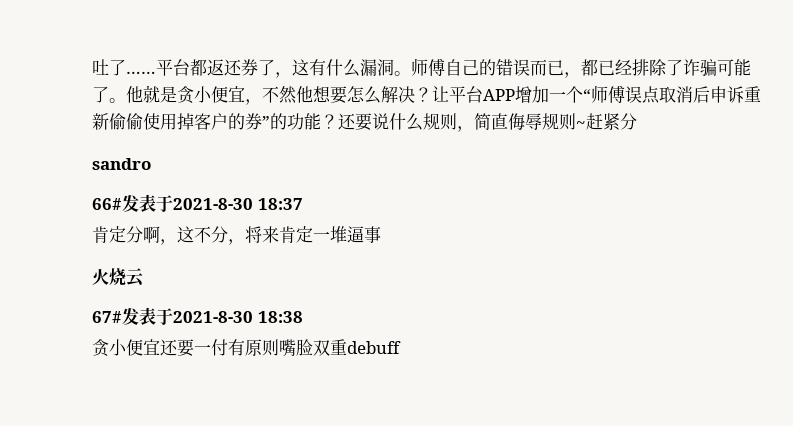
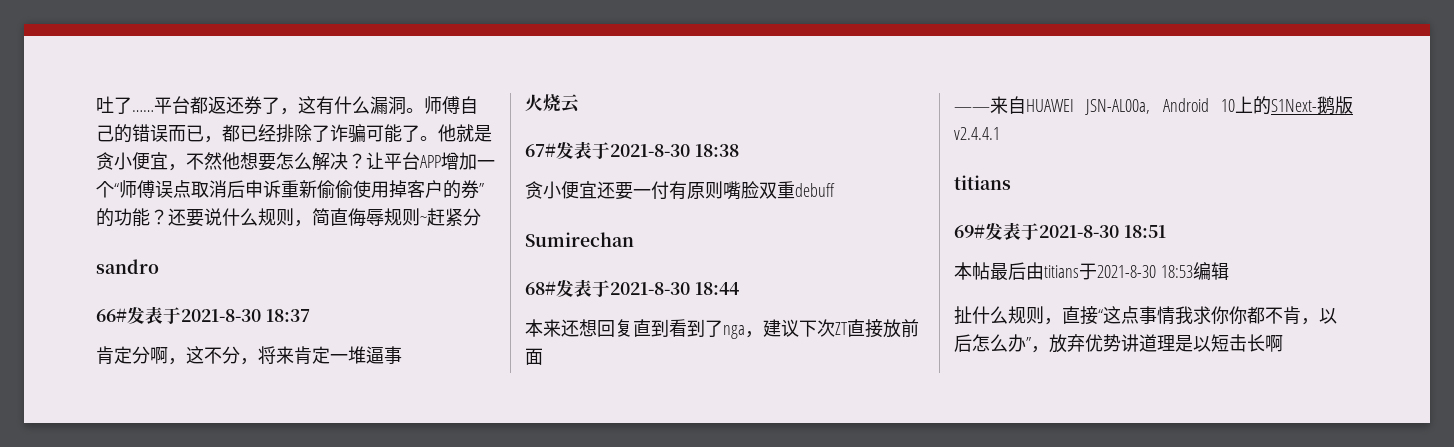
(401, 347) none -> [525,232,634,247] [525,279,739,297] [525,319,919,339] [525,348,543,365] [954,96,1353,115] [954,127,1000,140] [954,175,1011,190] [954,222,1166,240] [954,262,1229,280] [954,306,1337,325] [954,334,1283,353] // Sumirechan // 68#发表于2021-8-30 18:44 // 本来还想回复直到看到了nga，建议下次ZT直接放前面 // ——来自HUAWEI JSN-AL00a, Android 10上的S1Next-鹅版v2.4.4.1 // titians // 69#发表于2021-8-30 18:51 // 本帖最后由titians于2021-8-30 18:53编辑 // 扯什么规则，直接“这点事情我求你你都不肯，以后怎么办”，放弃优势讲道理是以短击长啊

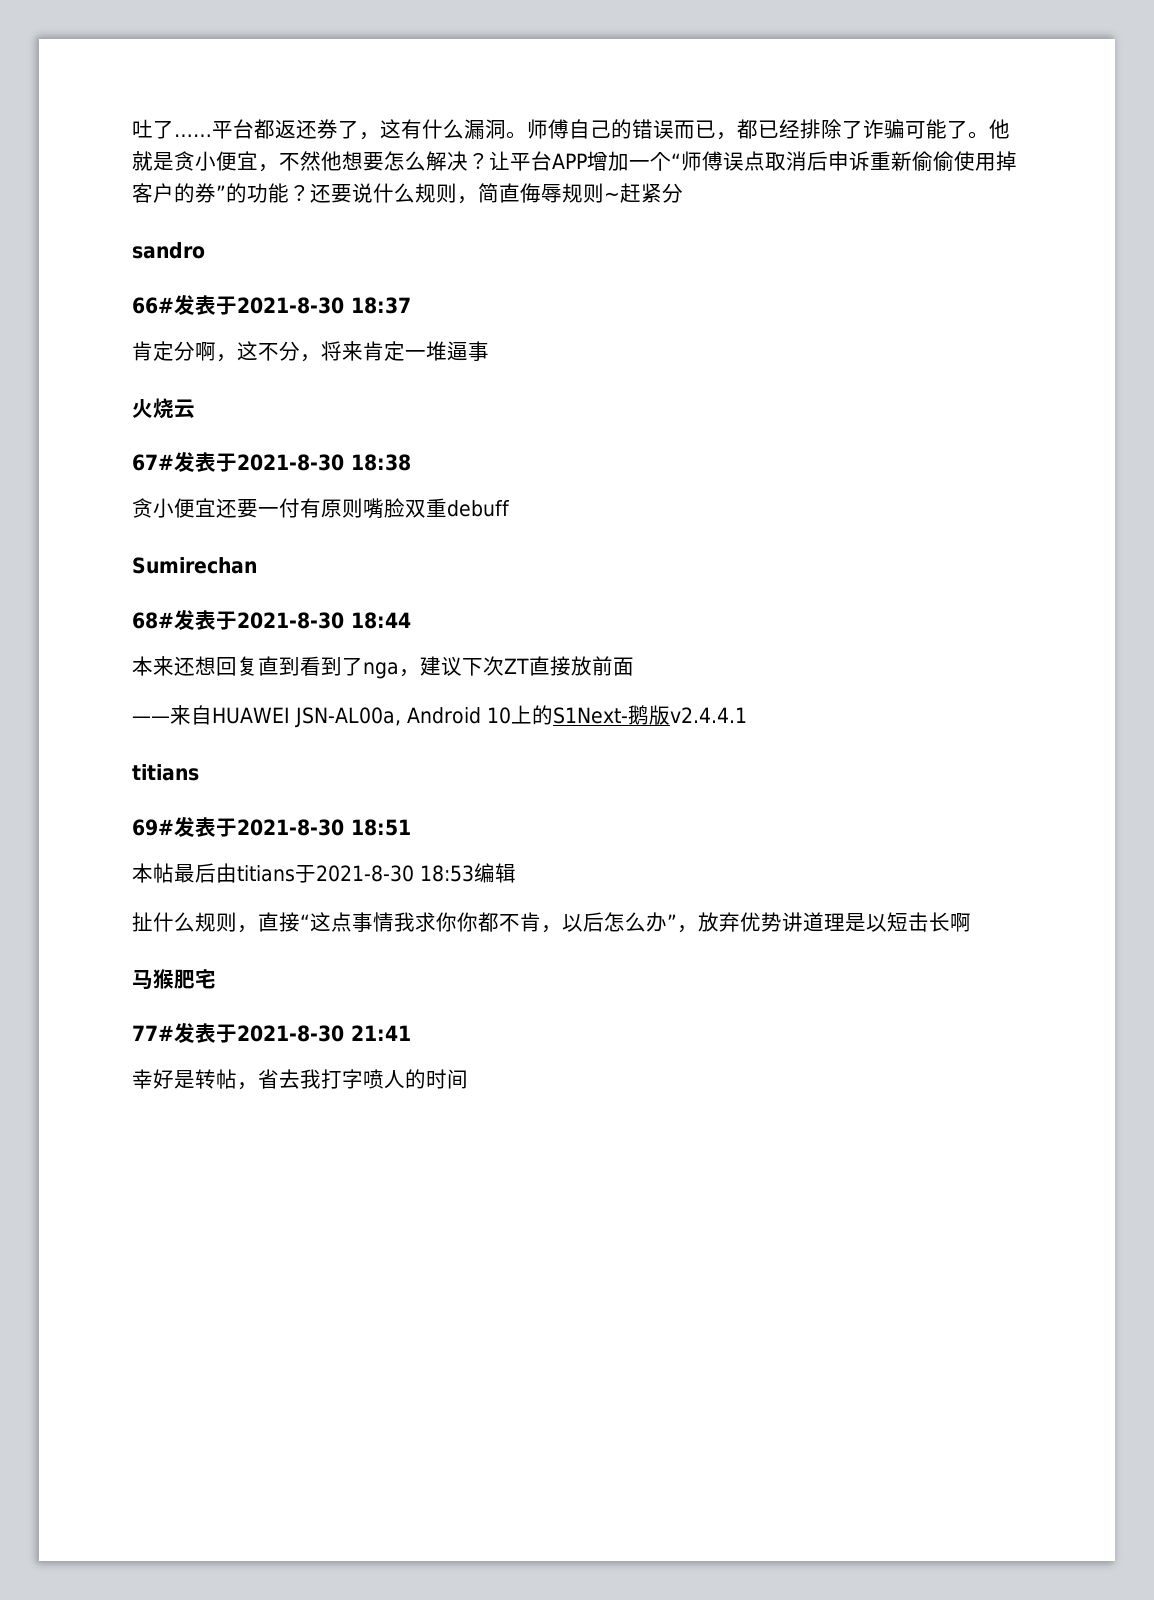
(1283, 343) none -> [132,969,216,990] [132,1023,411,1043] [132,1069,468,1090] // 马猴肥宅 // 77#发表于2021-8-30 21:41 // 幸好是转帖，省去我打字喷人的时间

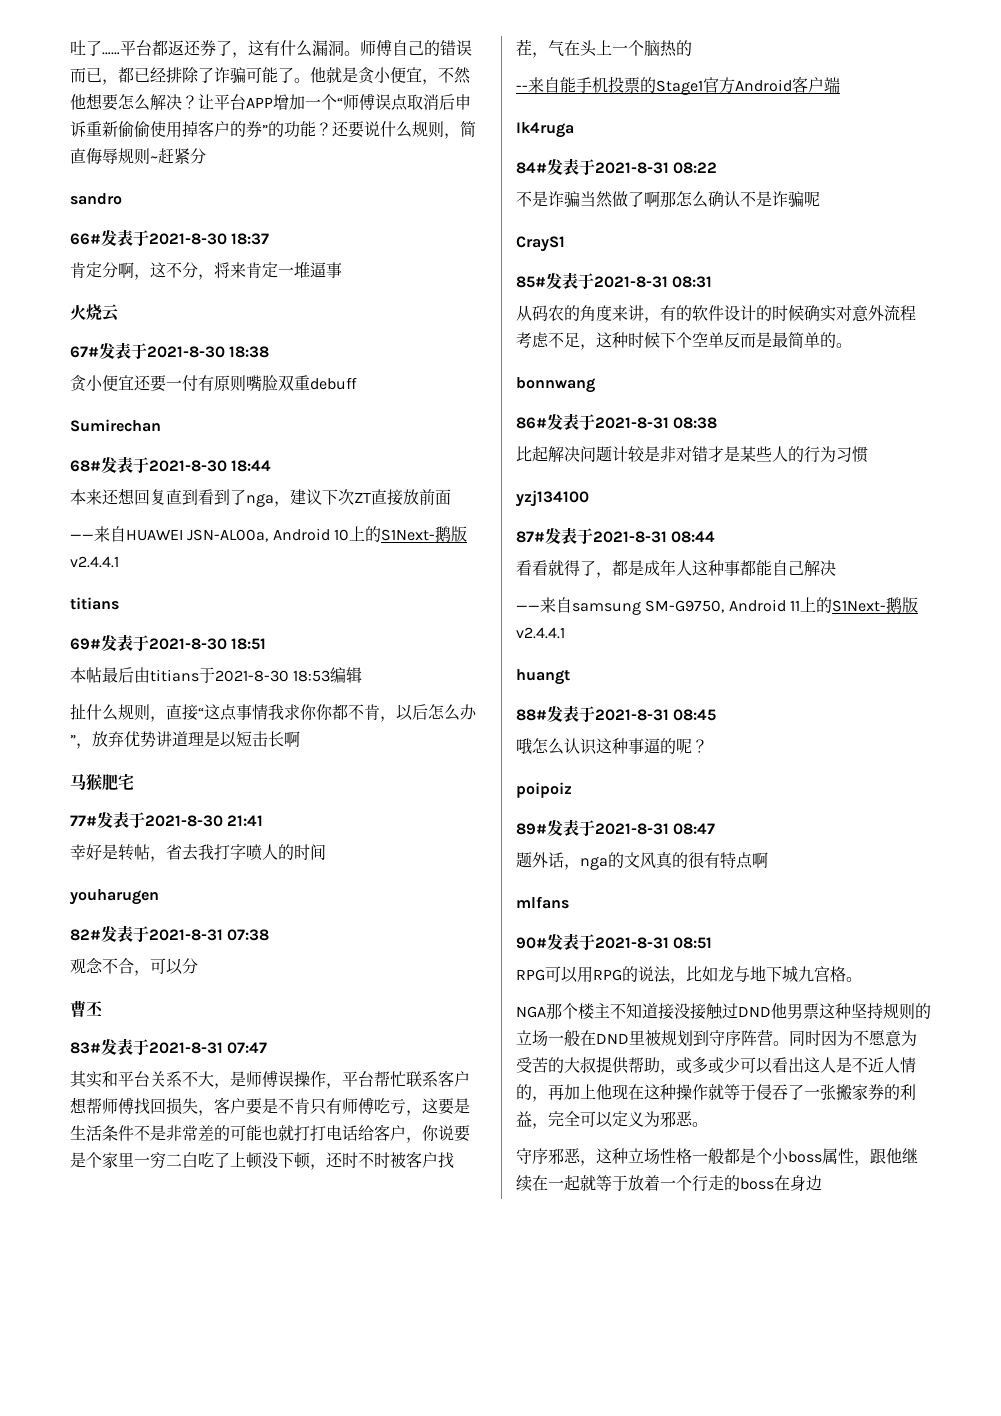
(468, 1079) none -> [70,889,159,905] [70,925,270,942] [70,958,198,976] [70,1000,103,1017] [70,1038,268,1055] [70,1070,470,1089] [70,1097,470,1116] [70,1124,470,1143] [70,1151,454,1170] [516,39,692,58] [516,76,840,95] [516,122,574,138] [516,158,718,175] [516,191,820,208] [516,236,565,252] [516,272,713,289] [516,305,916,323] [516,332,852,350] [516,377,595,393] [516,413,718,430] [516,446,868,463] [516,490,589,507] [516,527,716,544] [516,559,836,578] [516,597,918,615] [516,627,565,639] [516,669,570,685] [516,705,717,722] [516,738,708,755] [516,782,572,798] [516,819,716,836] [516,851,768,870] [516,896,569,909] [516,933,713,950] [516,965,862,984] [516,1003,931,1020] [516,1029,917,1047] [516,1056,916,1075] [516,1084,916,1102] [516,1111,708,1129] [516,1148,918,1166] [516,1175,822,1192] // youharugen // 82#发表于2021-8-31 07:38 // 观念不合，可以分 // 曹丕 // 83#发表于2021-8-31 07:47 // 其实和平台关系不大，是师傅误操作，平台帮忙联系客户想帮师傅找回损失，客户要是不肯只有师傅吃亏，这要是生活条件不是非常差的可能也就打打电话给客户，你说要是个家里一穷二白吃了上顿没下顿，还时不时被客户找茬，气在头上一个脑热的 // --来自能手机投票的Stage1官方Android客户端 // Ik4ruga // 84#发表于2021-8-31 08:22 // 不是诈骗当然做了啊那怎么确认不是诈骗呢 // CrayS1 // 85#发表于2021-8-31 08:31 // 从码农的角度来讲，有的软件设计的时候确实对意外流程考虑不足，这种时候下个空单反而是最简单的。 // bonnwang // 86#发表于2021-8-31 08:38 // 比起解决问题计较是非对错才是某些人的行为习惯 // yzj134100 // 87#发表于2021-8-31 08:44 // 看看就得了，都是成年人这种事都能自己解决 // ——来自samsung SM-G9750, Android 11上的S1Next-鹅版v2.4.4.1 // huangt // 88#发表于2021-8-31 08:45 // 哦怎么认识这种事逼的呢？ // poipoiz // 89#发表于2021-8-31 08:47 // 题外话，nga的文风真的很有特点啊 // mlfans // 90#发表于2021-8-31 08:51 // RPG可以用RPG的说法，比如龙与地下城九宫格。 // NGA那个楼主不知道接没接触过DND他男票这种坚持规则的立场一般在DND里被规划到守序阵营。同时因为不愿意为受苦的大叔提供帮助，或多或少可以看出这人是不近人情的，再加上他现在这种操作就等于侵吞了一张搬家券的利益，完全可以定义为邪恶。 // 守序邪恶，这种立场性格一般都是个小boss属性，跟他继续在一起就等于放着一个行走的boss在身边

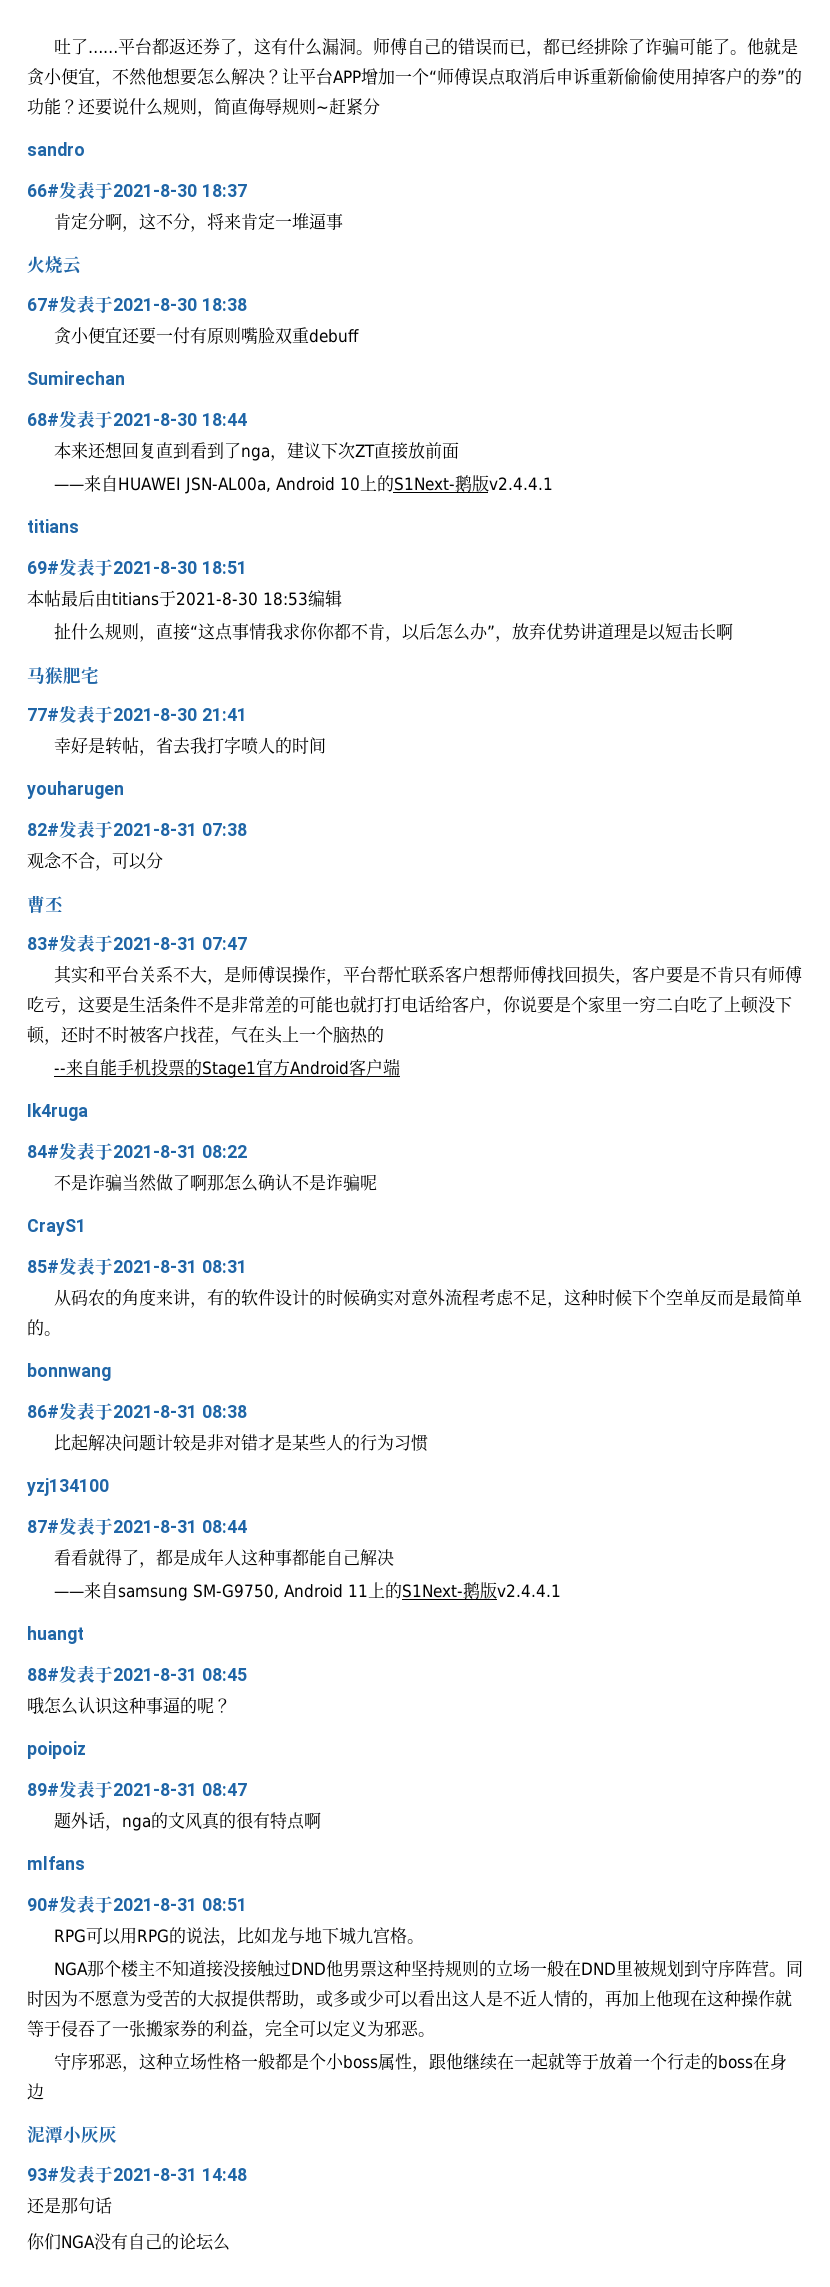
(822, 1183) none -> [27,2126,117,2143] [27,2165,247,2183] [27,2197,112,2214] [27,2233,230,2251] // 泥潭小灰灰 // 93#发表于2021-8-31 14:48 // 还是那句话 // 你们NGA没有自己的论坛么

